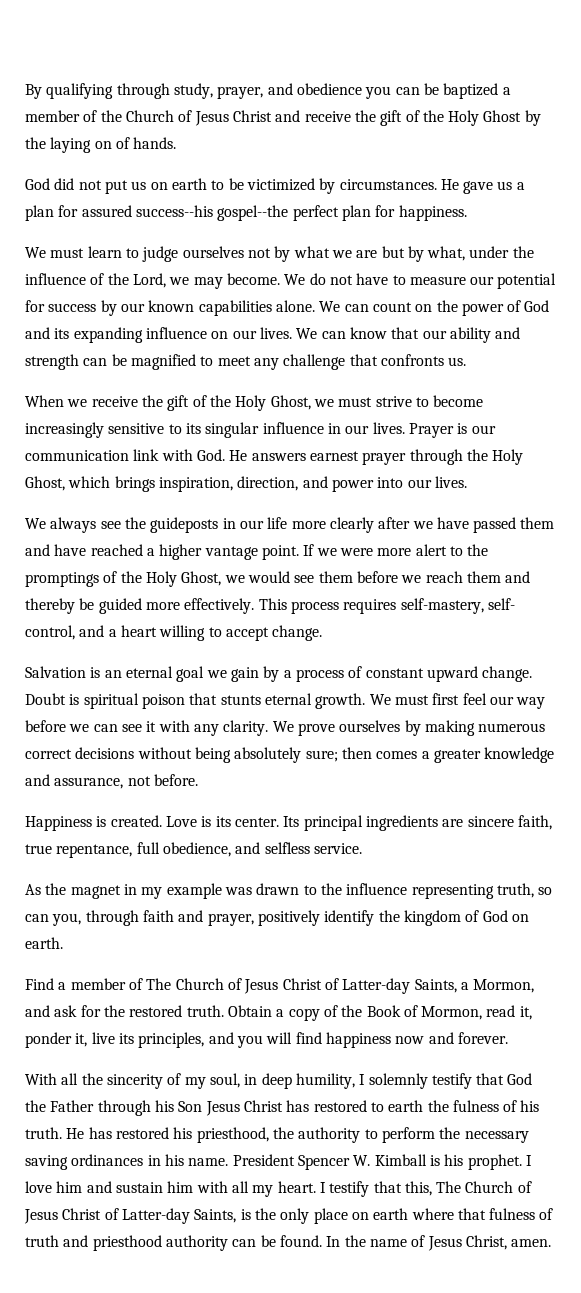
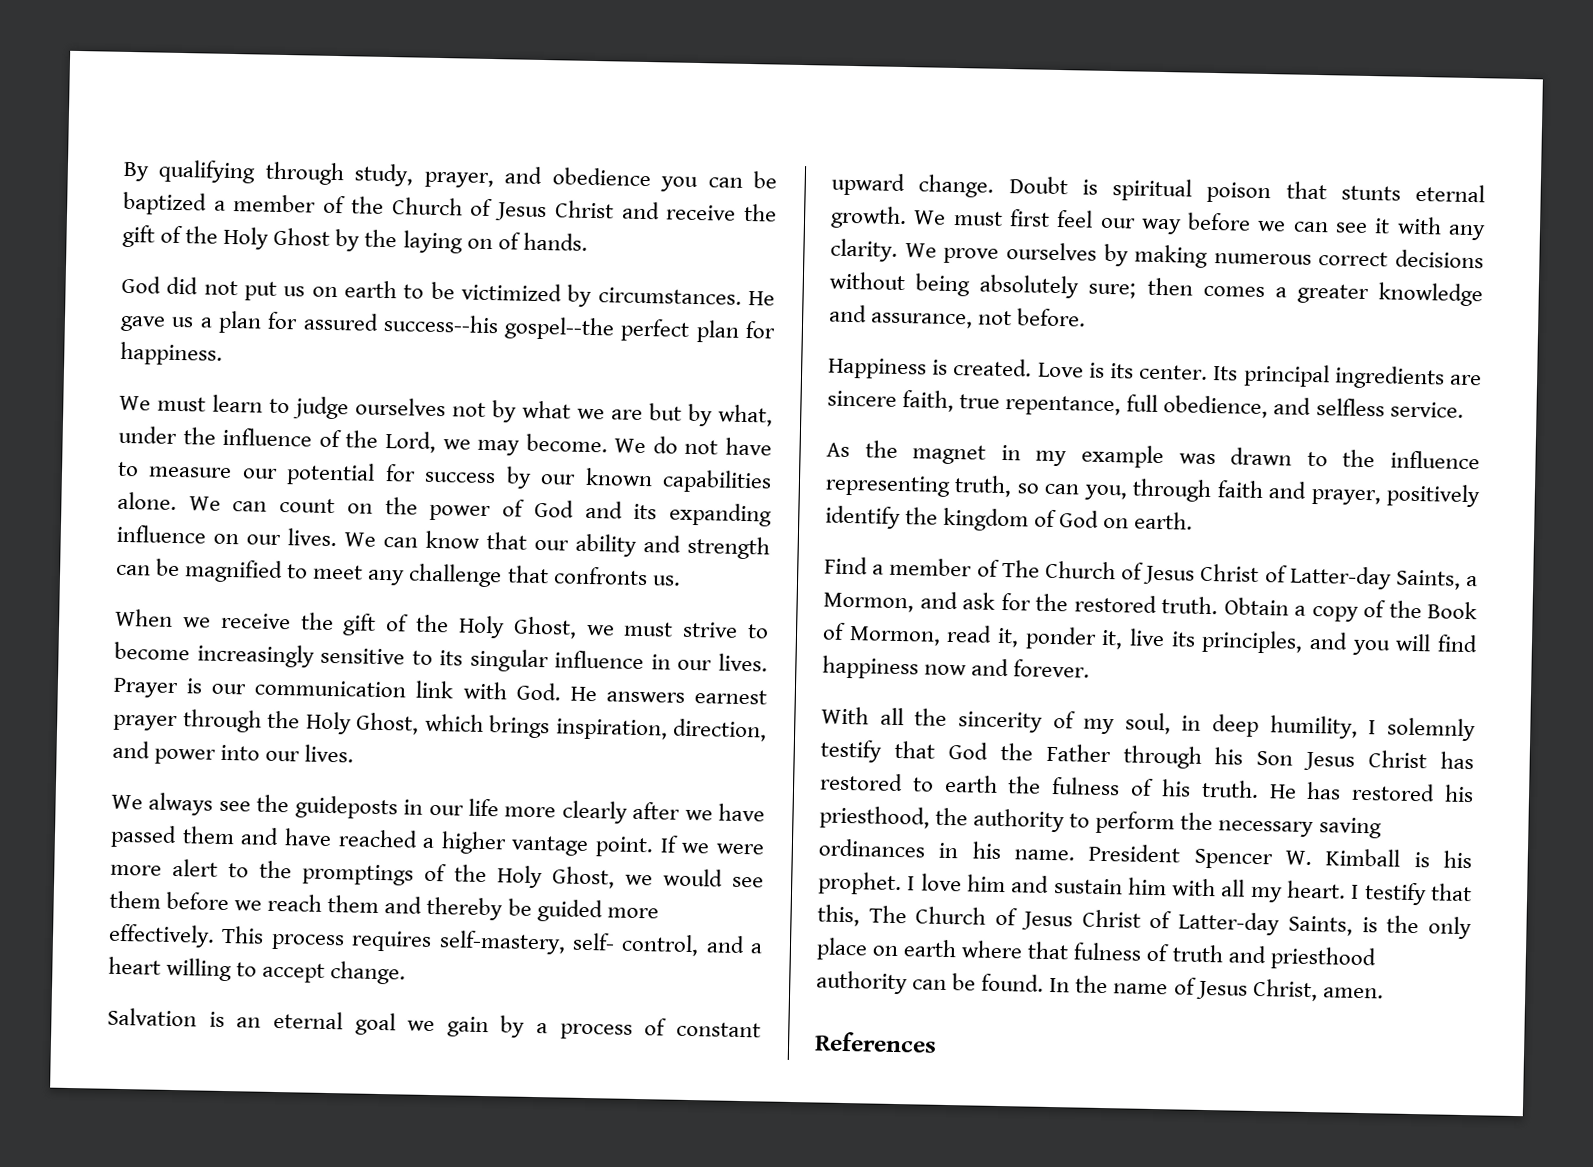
(552, 1243) none -> [814,1031,937,1053] // References

